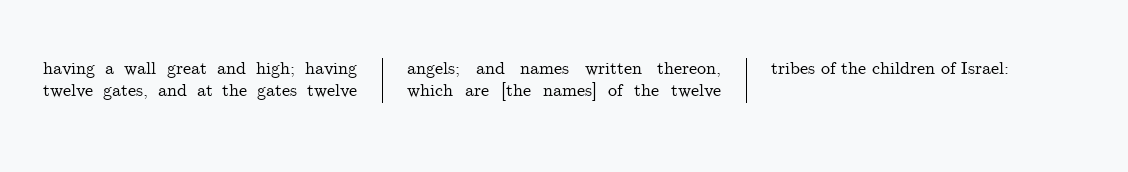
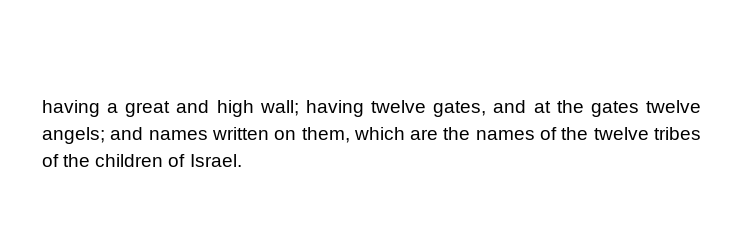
[124,62,157,76] wall -> (119, 108) none
[255,62,295,78] high; -> [216,100,299,117] high wall;
[657,62,721,77] [407,82,597,101] thereon, which are [the names] -> [274,127,535,143] on them, which are the names
[961,62,1009,74] Israel: -> [189,154,242,167] Israel.

